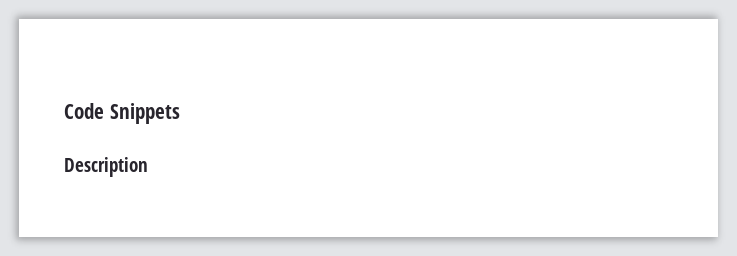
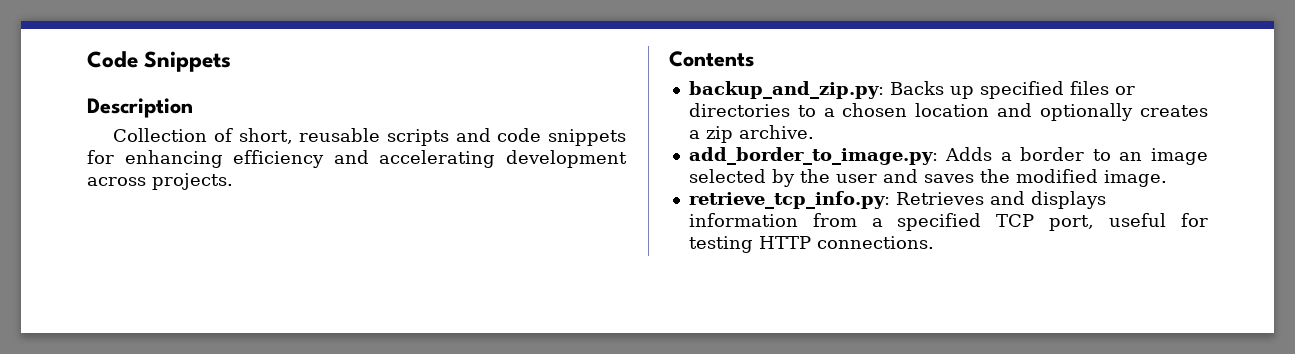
(148, 167) none -> [113,128,626,146] [87,150,627,168] [87,173,233,190] [669,51,754,67] [688,81,1135,99] [688,103,1208,121] [688,125,814,143] [688,147,1209,165] [688,169,1167,187] [688,191,1106,209] [688,213,1208,231] [688,236,934,253] // Collection of short, reusable scripts and code snippets for enhancing efficiency and accelerating development across projects. // Contents // backup_and_zip.py: Backs up specified files or directories to a chosen location and optionally creates a zip archive. // add_border_to_image.py: Adds a border to an image selected by the user and saves the modified image. // retrieve_tcp_info.py: Retrieves and displays information from a specified TCP port, useful for testing HTTP connections.

